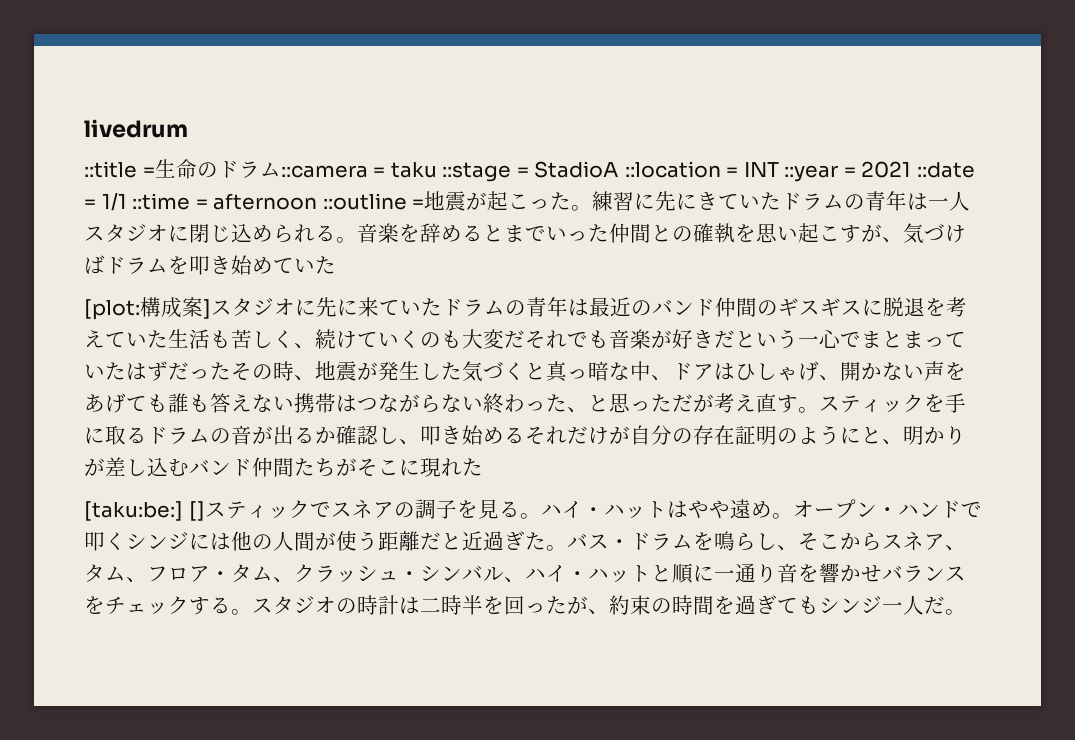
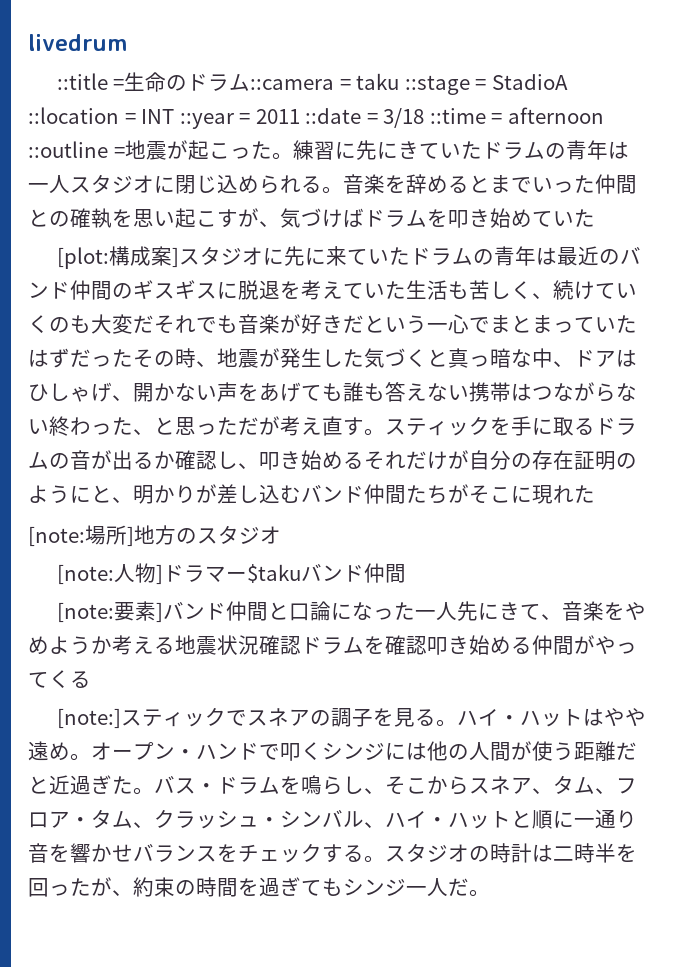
[861,161,912,178] 2021 -> [255,109,300,124] 2011
[101,193,127,211] 1/1 -> [383,108,425,128] 3/18
[84,501,205,521] [taku:be:] [] -> [28,525,281,547] [56,563,406,585] [56,601,646,623] [28,635,637,655] [28,670,91,688] [56,708,121,729] [note:場所]地方のスタジオ // [note:人物]ドラマー$takuバンド仲間 // [note:要素]バンド仲間と口論になった一人先にきて、音楽をやめようか考える地震状況確認ドラムを確認叩き始める仲間がやってくる // [note:]

